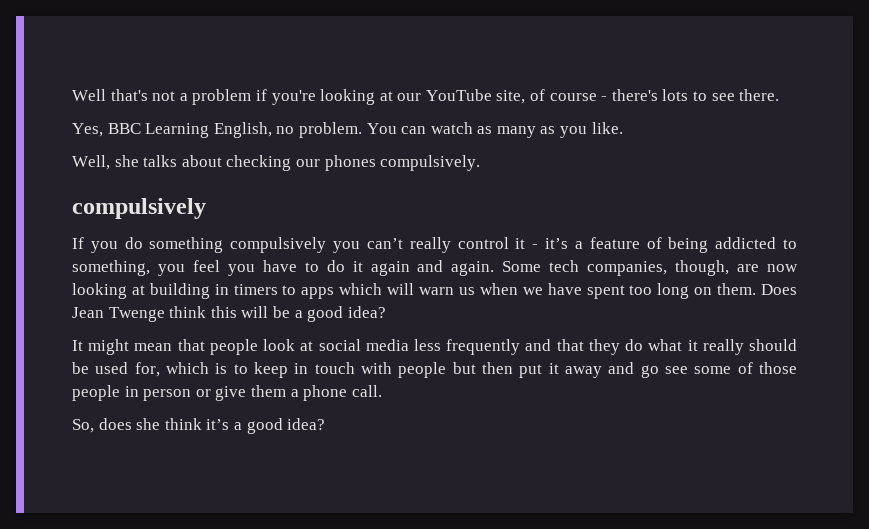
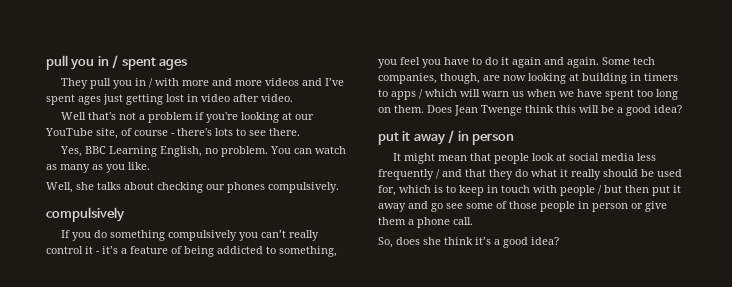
(72, 95) none -> [46,55,187,70] [60,78,344,89] [46,94,293,105] pull you in / spent ages // They pull you in / with more and more videos and I’ve spent ages just getting lost in video after video. //
(335, 293) none -> [419,89,423,99] /
(386, 312) none -> [378,130,514,145] // put it away / in person
(521, 347) none -> [436,169,440,179] /
(447, 370) none -> [598,185,602,195] /

